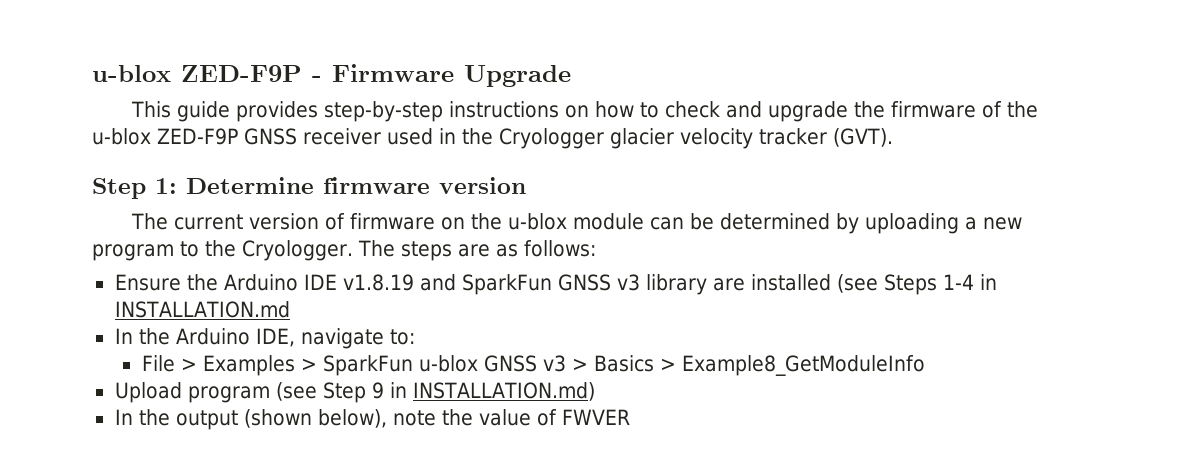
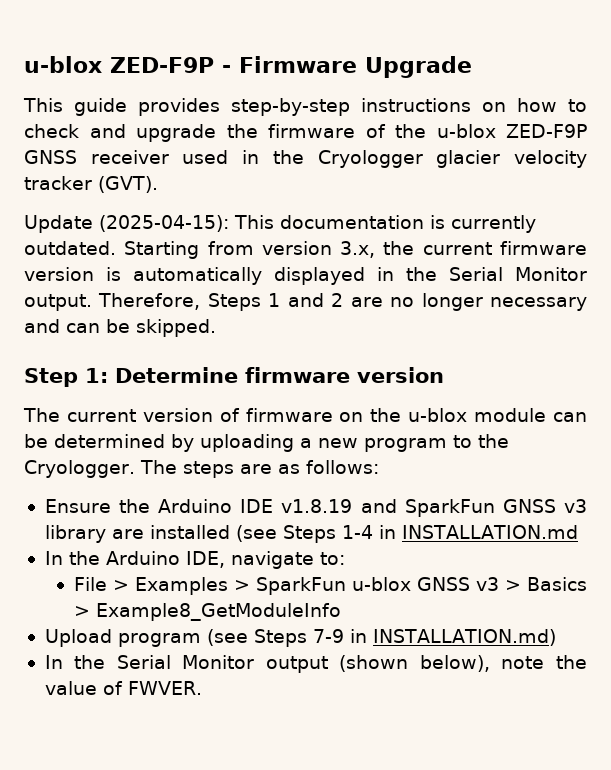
(893, 137) none -> [24,215,536,233] [24,241,587,259] [24,267,587,285] [24,293,588,311] [24,319,216,337] // Update (2025-04-15): This documentation is currently outdated. Starting from version 3.x, the current firmware version is automatically displayed in the Serial Monitor output. Therefore, Steps 1 and 2 are no longer necessary and can be skipped.
[322,382,384,403] Step 9 -> [253,629,344,647] Steps 7-9
(170, 417) none -> [116,655,255,669] Serial Monitor
[561,409,630,425] FWVER -> [127,681,202,695] FWVER.

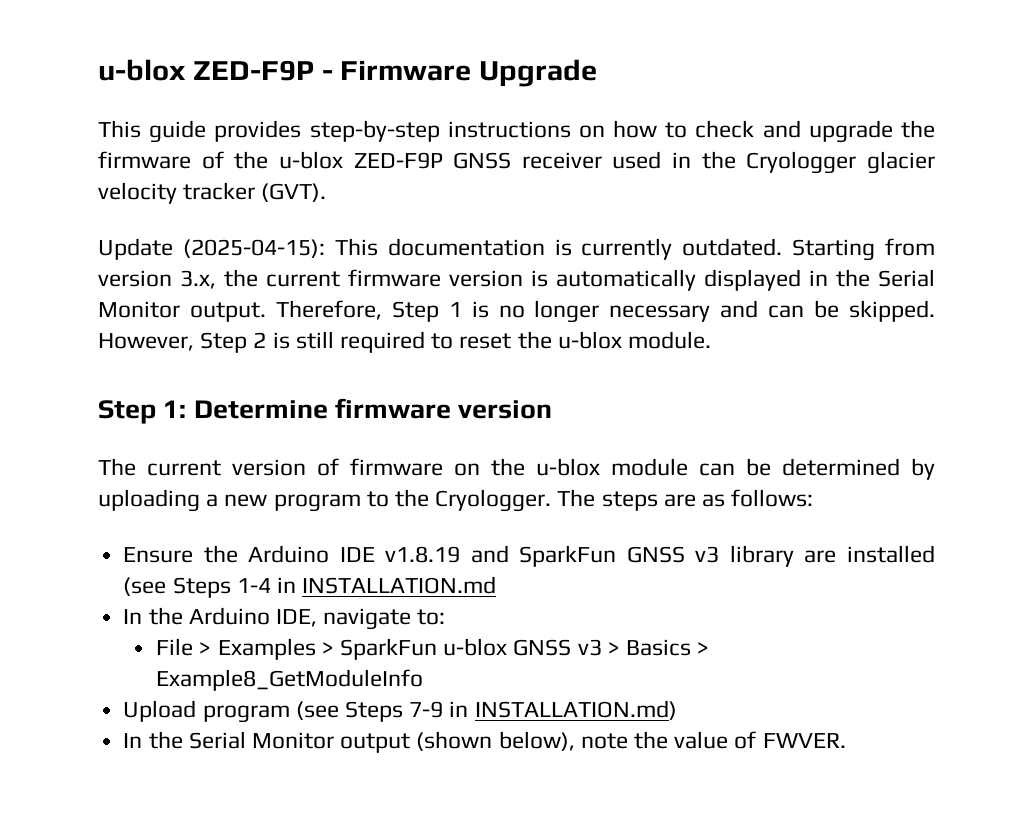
[207,293,383,311] Steps 1 and 2 are -> [391,301,489,322] Step 1 is
(216, 328) none -> [98,331,712,353] However, Step 2 is still required to reset the u-blox module.

